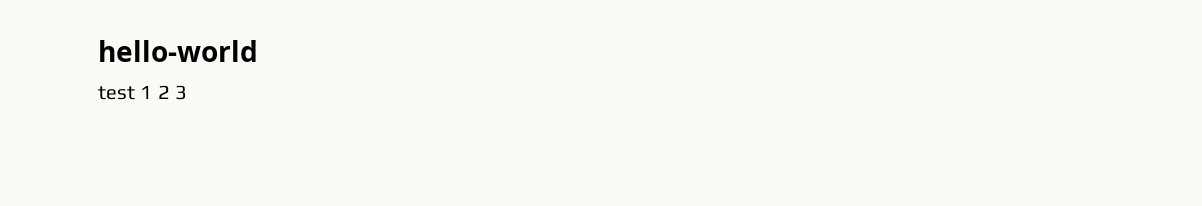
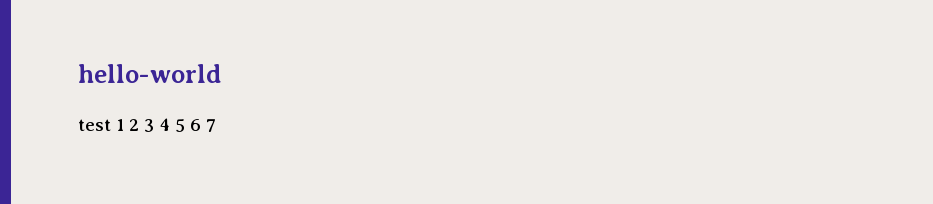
(188, 92) none -> [159,118,216,132] 4 5 6 7

